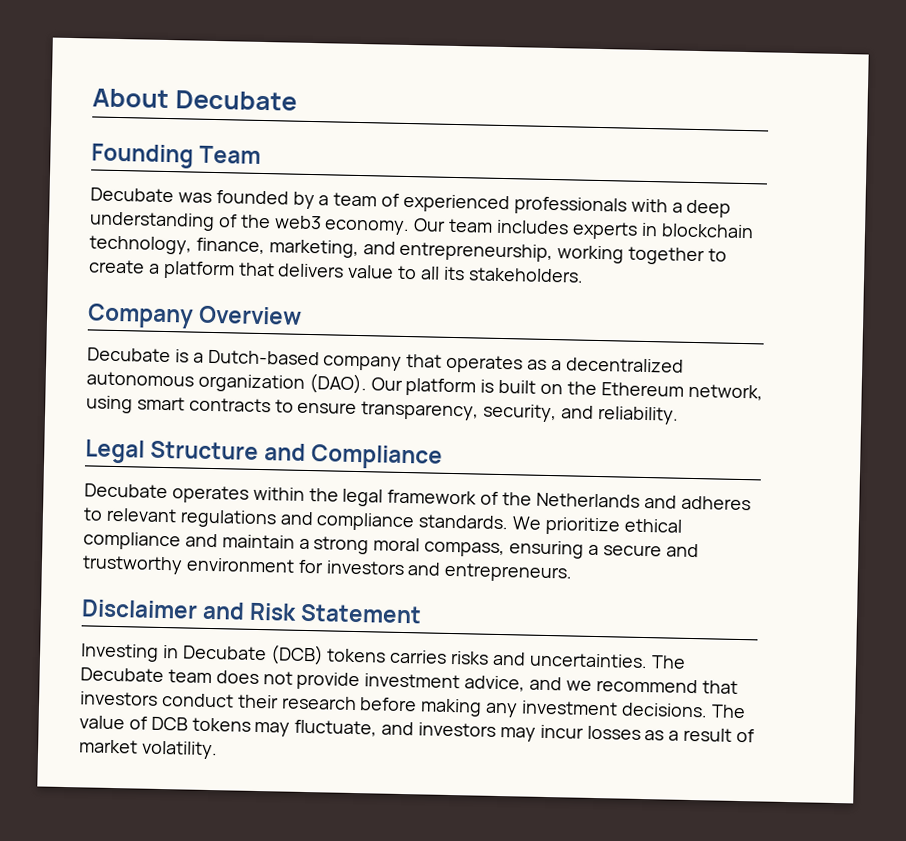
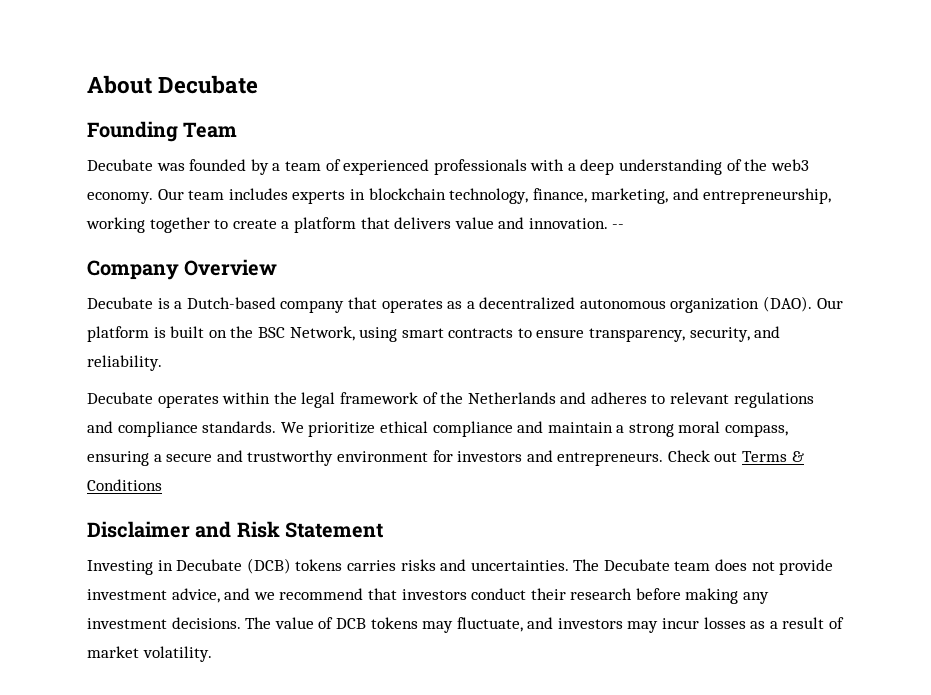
[397,265,584,283] to all its stakeholders. -> [498,217,625,229] and innovation. --
[600,382,763,401] Ethereum network, -> [257,326,355,341] BSC Network,
[85,439,444,470] // Legal Structure and Compliance -> (162, 363) none
(574, 572) none -> [667,450,804,462] [87,479,162,491] Check out Terms & Conditions

